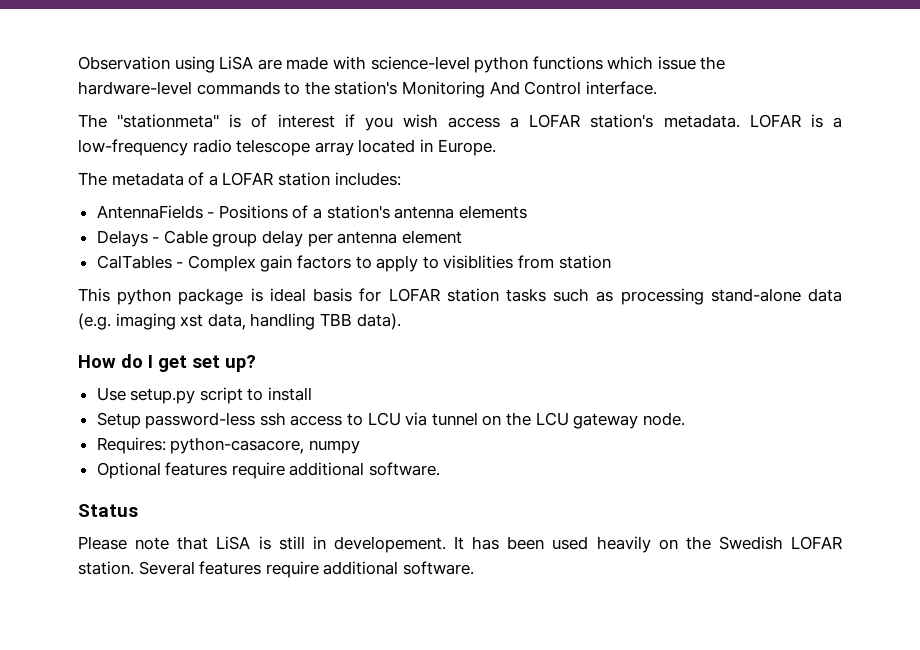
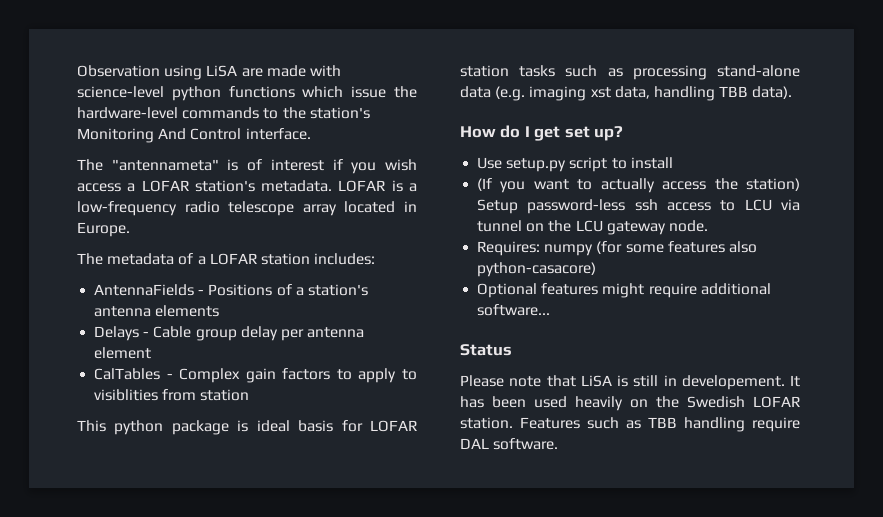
[117,114,220,128] "stationmeta" -> [111,159,219,171] "antennameta"
(313, 394) none -> [477,178,800,193] (If you want to actually access the station)
[170,437,305,454] python-casacore, -> (541, 248) none
(360, 447) none -> [596,241,757,254] [477,262,597,277] (for some features also python-casacore)
[231,462,441,479] require additional software. -> [602,283,771,298] [477,304,551,316] might require additional software...
[138,561,399,578] Several features require additional -> [520,417,800,432] [460,438,489,449] Features such as TBB handling require DAL

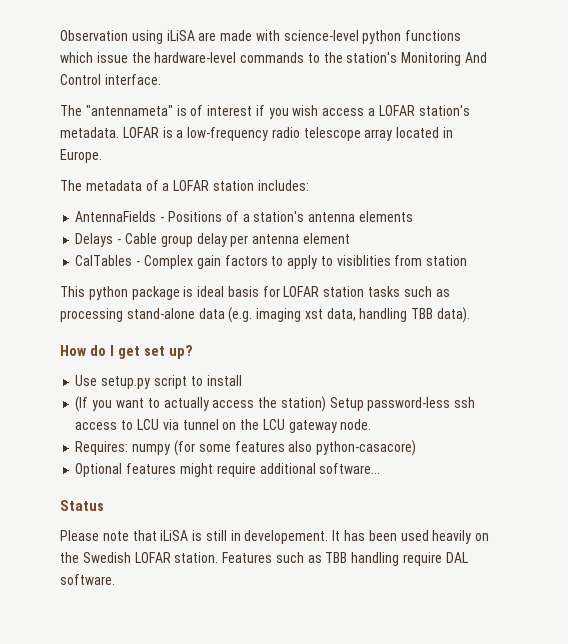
[206,65,238,77] LiSA -> [166,30,195,41] iLiSA
[580,375,612,387] LiSA -> [160,530,189,541] iLiSA

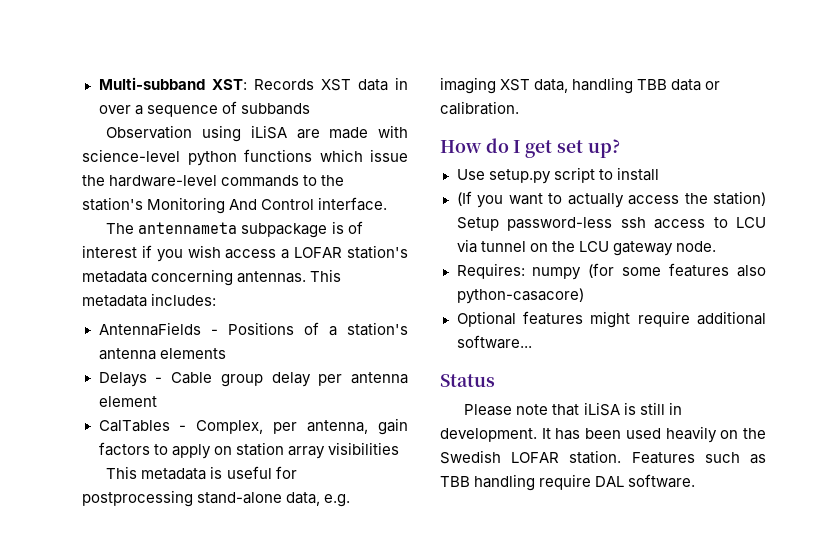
(60, 35) none -> [98,77,408,91] [98,101,310,117] Multi-subband XST: Records XST data in over a sequence of subbands //
[85,105,173,116] "antennameta" -> [138,222,328,238] antennameta subpackage
[60,127,454,141] [60,149,102,163] [60,180,254,191] metadata. LOFAR is a low-frequency radio telescope array located in Europe. // The metadata of a LOFAR station -> [82,269,342,286] [82,295,147,307] metadata concerning antennas. This metadata
[143,255,193,269] Complex -> [196,420,369,434] Complex, per antenna,
[320,255,468,266] [60,286,450,300] [60,307,471,323] to visiblities from station // This python package is ideal basis for LOFAR station tasks such as processing stand-alone data (e.g. imaging xst data, handling TBB data). -> [213,442,399,459] [106,466,297,480] [82,490,351,507] [440,77,721,94] [440,101,519,115] on station array visibilities // This metadata is useful for postprocessing stand-alone data, e.g. imaging XST data, handling TBB data or calibration.
[244,530,329,544] developement. -> [440,428,537,442] development.

